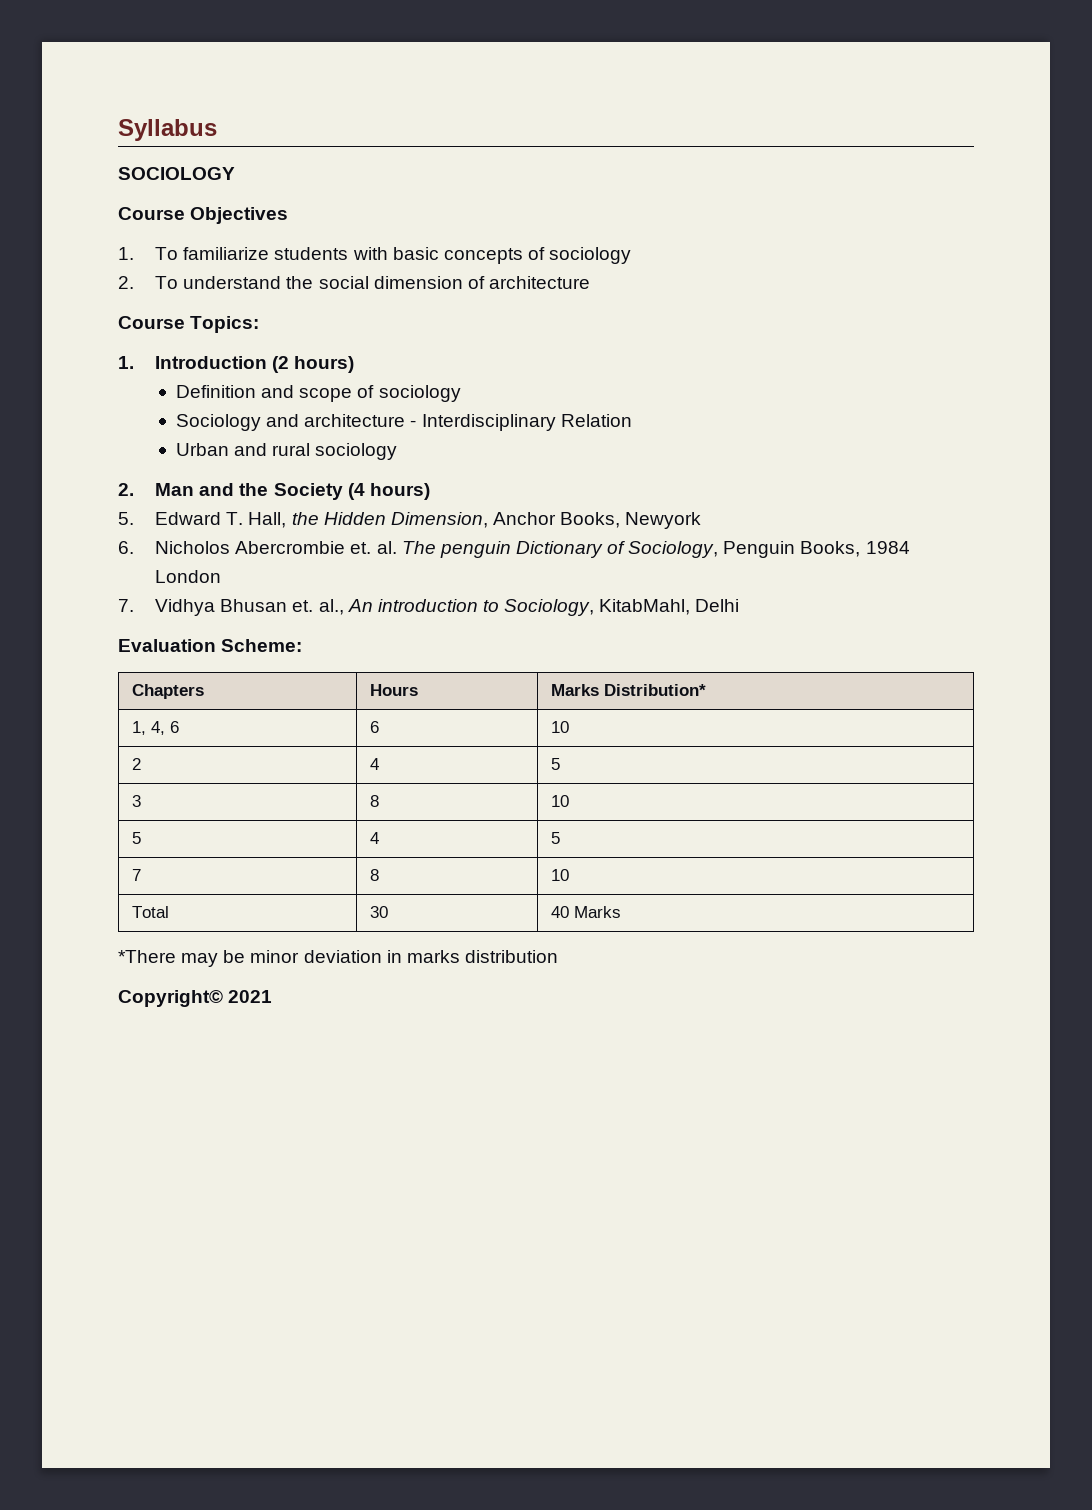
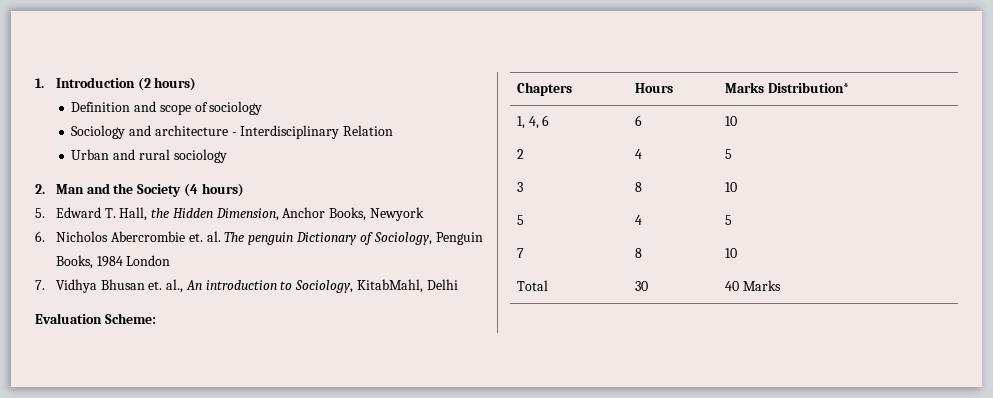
[118,119,217,141] [118,167,235,180] [118,207,289,224] [118,247,632,264] [118,276,590,289] [118,316,260,333] Syllabus // SOCIOLOGY // Course Objectives // 1. To familiarize students with basic concepts of sociology // 2. To understand the social dimension of architecture // Course Topics: // -> (35, 83) none
[118,950,558,967] [118,990,273,1007] // *There may be minor deviation in marks distribution // Copyright© 2021 -> (781, 285) none

